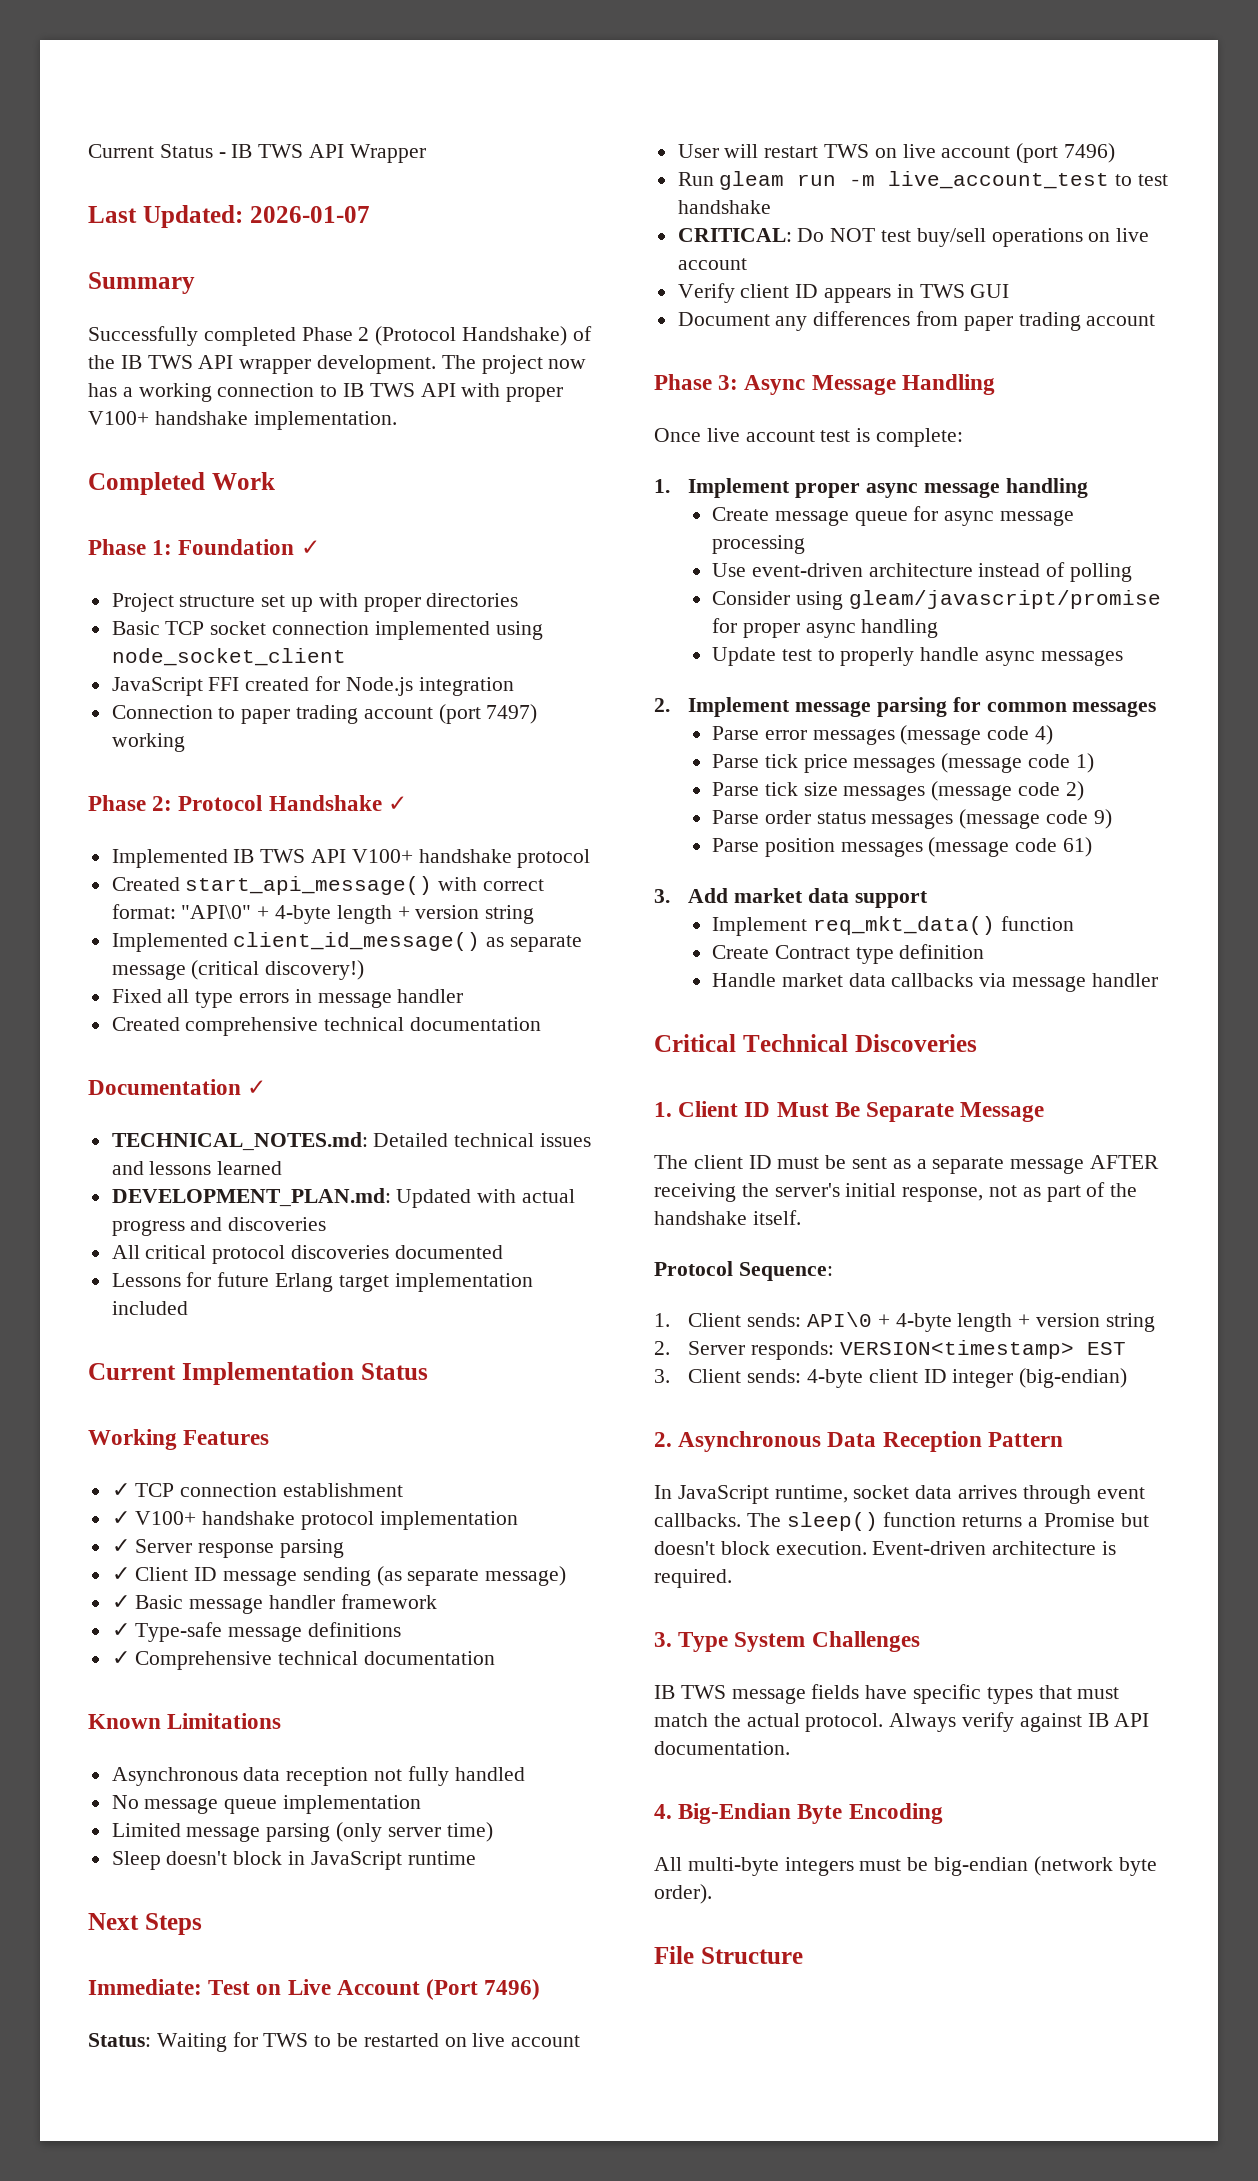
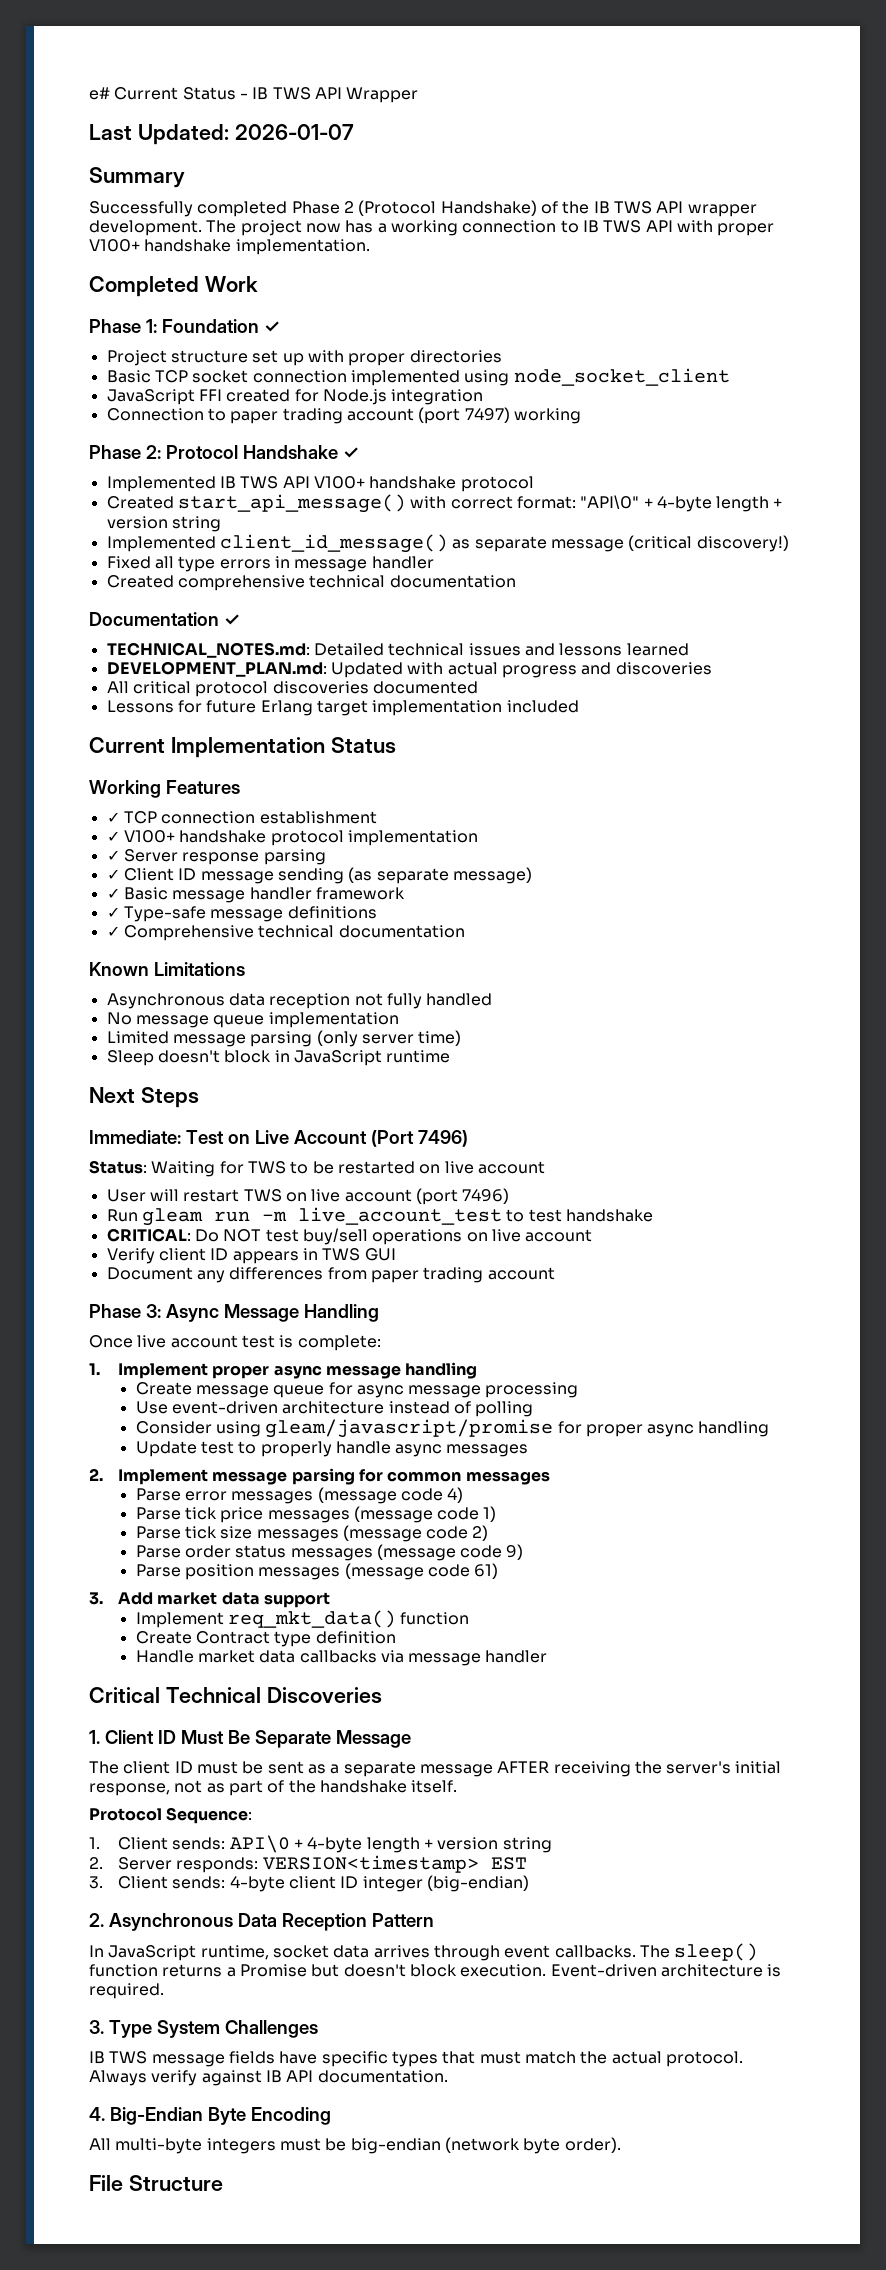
(88, 151) none -> [89,87,110,100] e#

